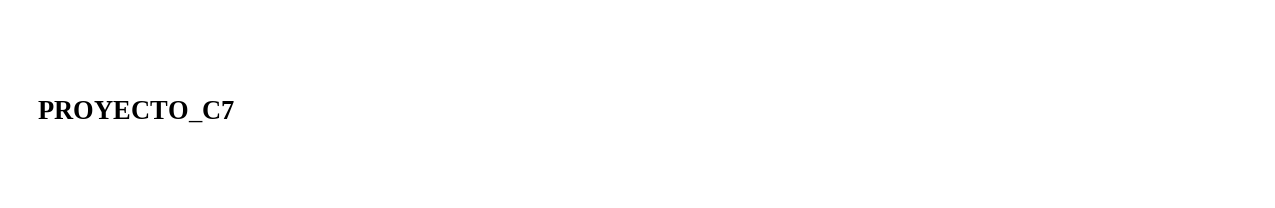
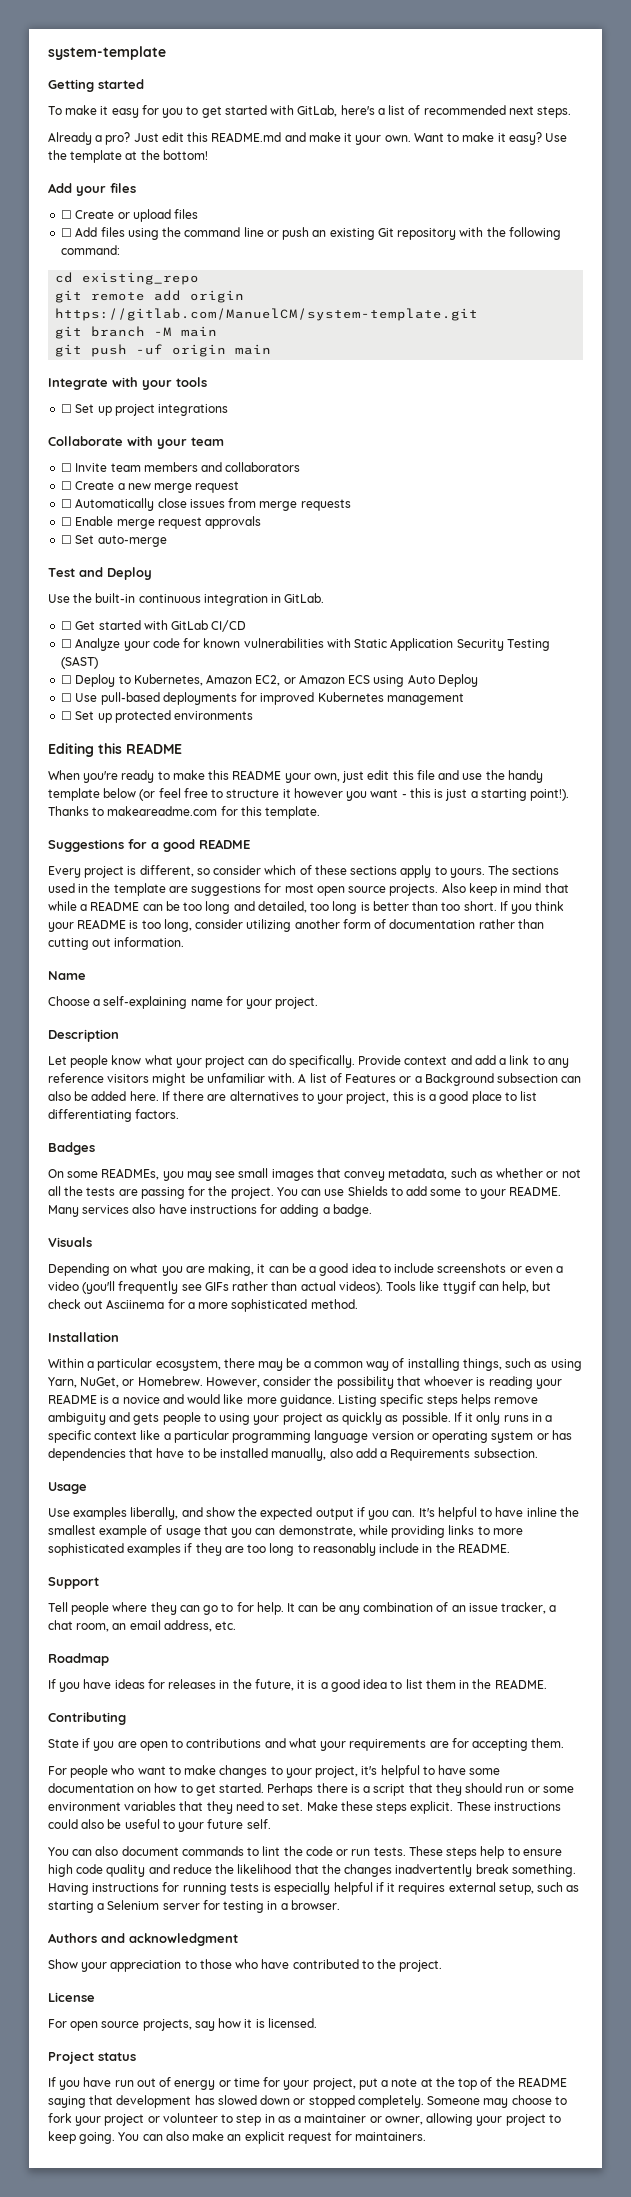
[38,101,234,123] PROYECTO_C7 -> [48,46,166,60] [48,79,144,92] [48,105,572,118] [48,132,568,145] [48,150,208,163] [48,183,136,196] [61,209,199,222] [61,227,561,240] [61,245,121,255] [55,272,200,285] [55,290,245,303] [55,308,479,321] [55,326,218,339] [55,344,272,357] [48,377,207,390] [61,404,229,416] [48,436,224,449] [61,462,301,472] [61,481,240,493] [61,498,351,511] [61,516,262,529] [61,535,167,547] [48,567,152,580] [48,593,325,606] [61,620,247,632] [61,638,550,651] [61,656,99,669] [61,674,478,687] [61,692,464,705] [61,710,254,723] [48,743,182,757] [48,770,543,783] [48,788,570,801] [48,806,321,819] [48,839,250,852] [48,865,560,878] [48,883,569,896] [48,901,565,914] [48,919,544,932] [48,937,185,950] [48,971,86,980] [48,996,319,1009] [48,1029,119,1042] [48,1055,569,1068] [48,1073,582,1086] [48,1091,538,1104] [48,1109,180,1122] [48,1142,95,1155] [48,1168,581,1181] [48,1186,562,1199] [48,1204,372,1217] [48,1237,92,1247] [48,1263,564,1276] [48,1281,552,1294] [48,1299,358,1312] [48,1332,119,1342] [48,1358,582,1371] [48,1376,562,1389] [48,1394,539,1407] [48,1412,553,1425] [48,1430,572,1443] [48,1448,538,1461] [48,1482,87,1494] [48,1507,579,1520] [48,1525,523,1538] [48,1543,510,1556] [48,1577,99,1589] [48,1602,557,1615] [48,1620,237,1632] [48,1653,109,1666] [48,1679,547,1692] [48,1712,126,1725] [48,1738,565,1751] [48,1765,501,1778] [48,1783,574,1796] [48,1801,561,1814] [48,1819,271,1832] [48,1846,562,1859] [48,1864,576,1877] [48,1882,580,1895] [48,1900,340,1913] [48,1933,238,1946] [48,1959,443,1972] [48,1992,95,2002] [48,2018,317,2031] [48,2051,136,2064] [48,2077,567,2090] [48,2095,567,2108] [48,2113,561,2126] [48,2131,427,2144] system-template // Getting started // To make it easy for you to get started with GitLab, here's a list of recommended next steps. // Already a pro? Just edit this README.md and make it your own. Want to make it easy? Use the template at the bottom! // Add your files // ☐ Create or upload files // ☐ Add files using the command line or push an existing Git repository with the following command: // cd existing_repo // git remote add origin https://gitlab.com/ManuelCM/system-template.git // git branch -M main // git push -uf origin main // Integrate with your tools // ☐ Set up project integrations // Collaborate with your team // ☐ Invite team members and collaborators // ☐ Create a new merge request // ☐ Automatically close issues from merge requests // ☐ Enable merge request approvals // ☐ Set auto-merge // Test and Deploy // Use the built-in continuous integration in GitLab. // ☐ Get started with GitLab CI/CD // ☐ Analyze your code for known vulnerabilities with Static Application Security Testing (SAST) // ☐ Deploy to Kubernetes, Amazon EC2, or Amazon ECS using Auto Deploy // ☐ Use pull-based deployments for improved Kubernetes management // ☐ Set up protected environments // Editing this README // When you're ready to make this README your own, just edit this file and use the handy template below (or feel free to structure it however you want - this is just a starting point!). Thanks to makeareadme.com for this template. // Suggestions for a good README // Every project is different, so consider which of these sections apply to yours. The sections used in the template are suggestions for most open source projects. Also keep in mind that while a README can be too long and detailed, too long is better than too short. If you think your README is too long, consider utilizing another form of documentation rather than cutting out information. // Name // Choose a self-explaining name for your project. // Description // Let people know what your project can do specifically. Provide context and add a link to any reference visitors might be unfamiliar with. A list of Features or a Background subsection can also be added here. If there are alternatives to your project, this is a good place to list differentiating factors. // Badges // On some READMEs, you may see small images that convey metadata, such as whether or not all the tests are passing for the project. You can use Shields to add some to your README. Many services also have instructions for adding a badge. // Visuals // Depending on what you are making, it can be a good idea to include screenshots or even a video (you'll frequently see GIFs rather than actual videos). Tools like ttygif can help, but check out Asciinema for a more sophisticated method. // Installation // Within a particular ecosystem, there may be a common way of installing things, such as using Yarn, NuGet, or Homebrew. However, consider the possibility that whoever is reading your README is a novice and would like more guidance. Listing specific steps helps remove ambiguity and gets people to using your project as quickly as possible. If it only runs in a specific context like a particular programming language version or operating system or has dependencies that have to be installed manually, also add a Requirements subsection. // Usage // Use examples liberally, and show the expected output if you can. It's helpful to have inline the smallest example of usage that you can demonstrate, while providing links to more sophisticated examples if they are too long to reasonably include in the README. // Support // Tell people where they can go to for help. It can be any combination of an issue tracker, a chat room, an email address, etc. // Roadmap // If you have ideas for releases in the future, it is a good idea to list them in the README. // Contributing // State if you are open to contributions and what your requirements are for accepting them. // For people who want to make changes to your project, it's helpful to have some documentation on how to get started. Perhaps there is a script that they should run or some environment variables that they need to set. Make these steps explicit. These instructions could also be useful to your future self. // You can also document commands to lint the code or run tests. These steps help to ensure high code quality and reduce the likelihood that the changes inadvertently break something. Having instructions for running tests is especially helpful if it requires external setup, such as starting a Selenium server for testing in a browser. // Authors and acknowledgment // Show your appreciation to those who have contributed to the project. // License // For open source projects, say how it is licensed. // Project status // If you have run out of energy or time for your project, put a note at the top of the README saying that development has slowed down or stopped completely. Someone may choose to fork your project or volunteer to step in as a maintainer or owner, allowing your project to keep going. You can also make an explicit request for maintainers.

